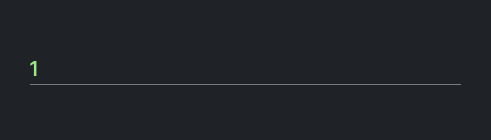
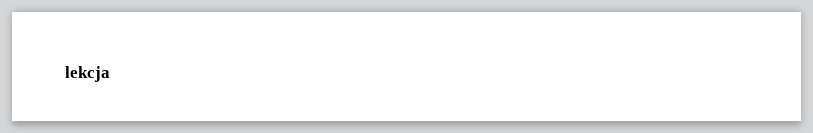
[30,61,38,76] 1 -> [65,66,110,82] lekcja

